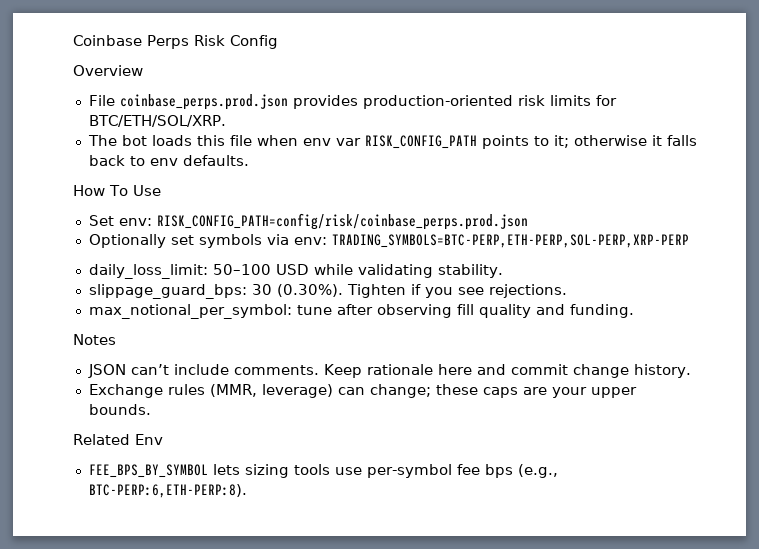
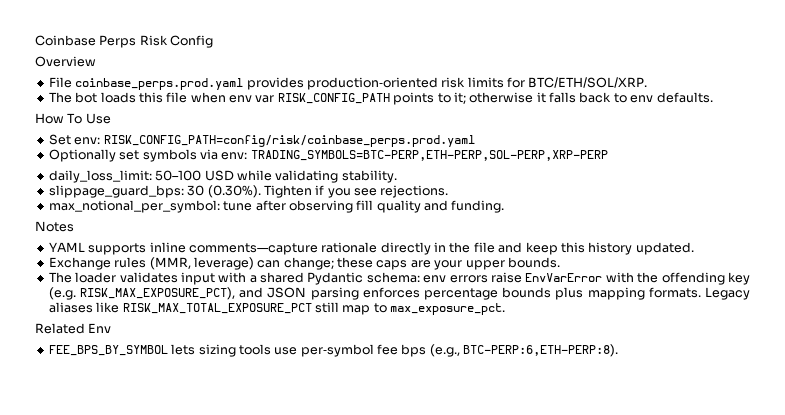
[119,94,288,110] coinbase_perps.prod.json -> [75,78,244,90] coinbase_perps.prod.yaml
[156,213,528,230] RISK_CONFIG_PATH=config/risk/coinbase_perps.prod.json -> [103,135,475,147] RISK_CONFIG_PATH=config/risk/coinbase_perps.prod.yaml
[87,364,691,378] JSON can’t include comments. Keep rationale here and commit change history. -> [48,242,694,255] YAML supports inline comments—capture rationale directly in the file and keep this history updated.
(151, 409) none -> [48,272,750,285] [48,287,751,300] [48,302,505,315] // The loader validates input with a shared Pydantic schema: env errors raise EnvVarError with the offending key (e.g. RISK_MAX_EXPOSURE_PCT), and JSON parsing enforces percentage bounds plus mapping formats. Legacy aliases like RISK_MAX_TOTAL_EXPOSURE_PCT still map to max_exposure_pct.

